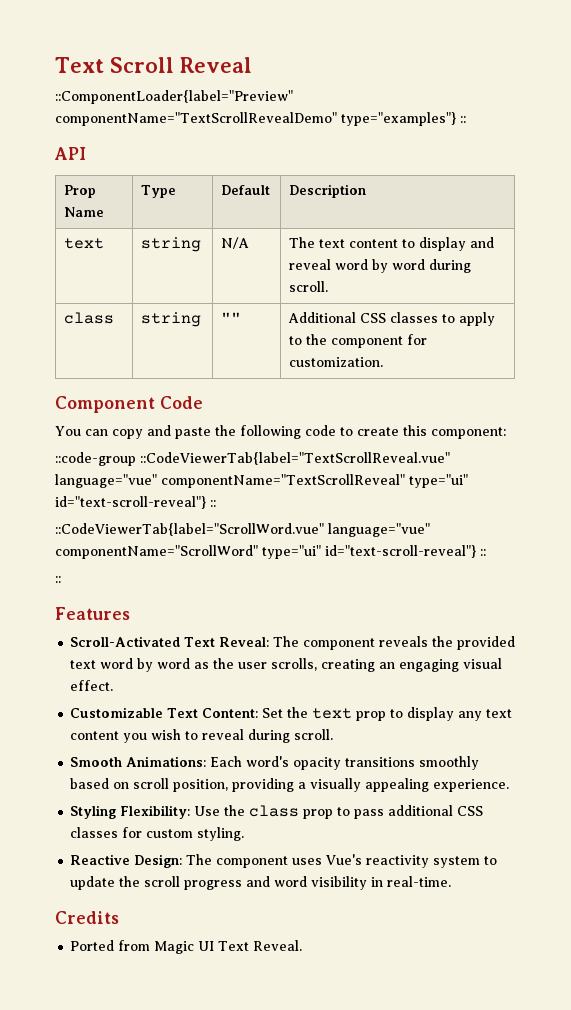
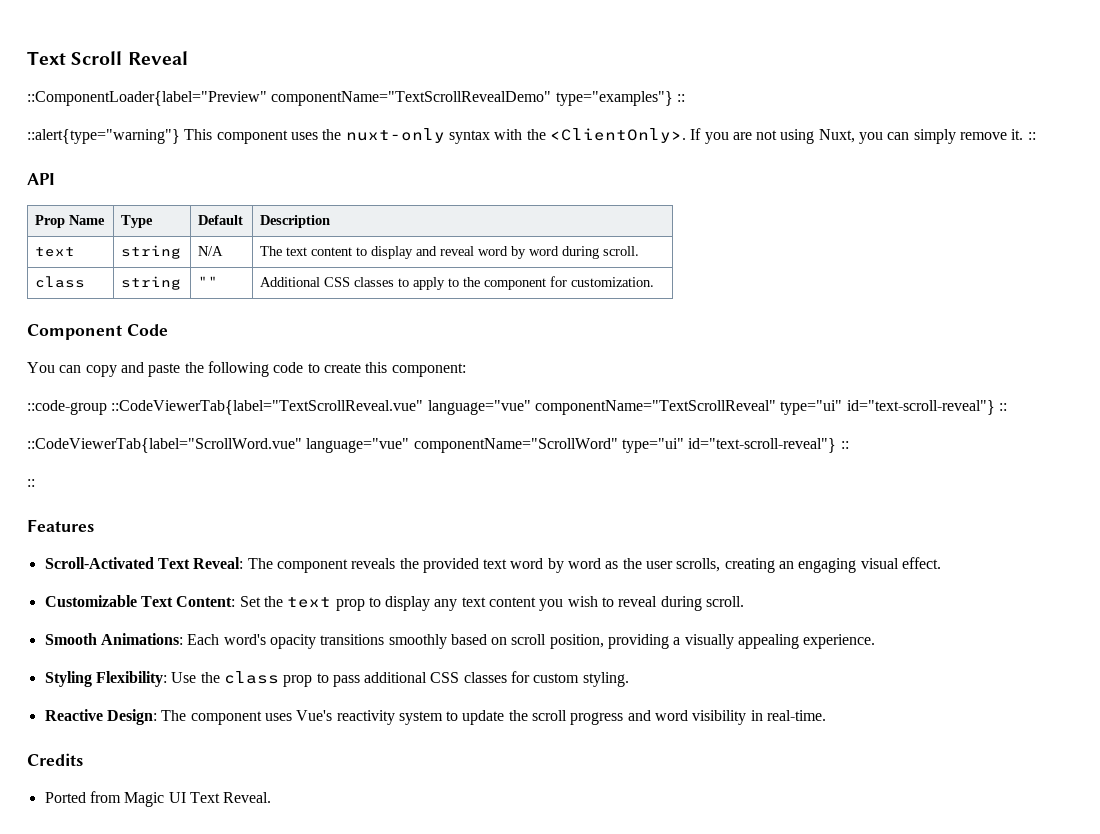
(466, 119) none -> [27,128,1036,144] // ::alert{type="warning"} This component uses the nuxt-only syntax with the <ClientOnly>. If you are not using Nuxt, you can simply remove it. ::

